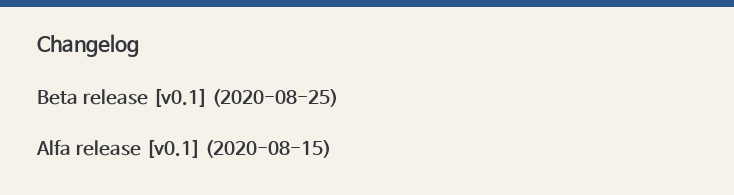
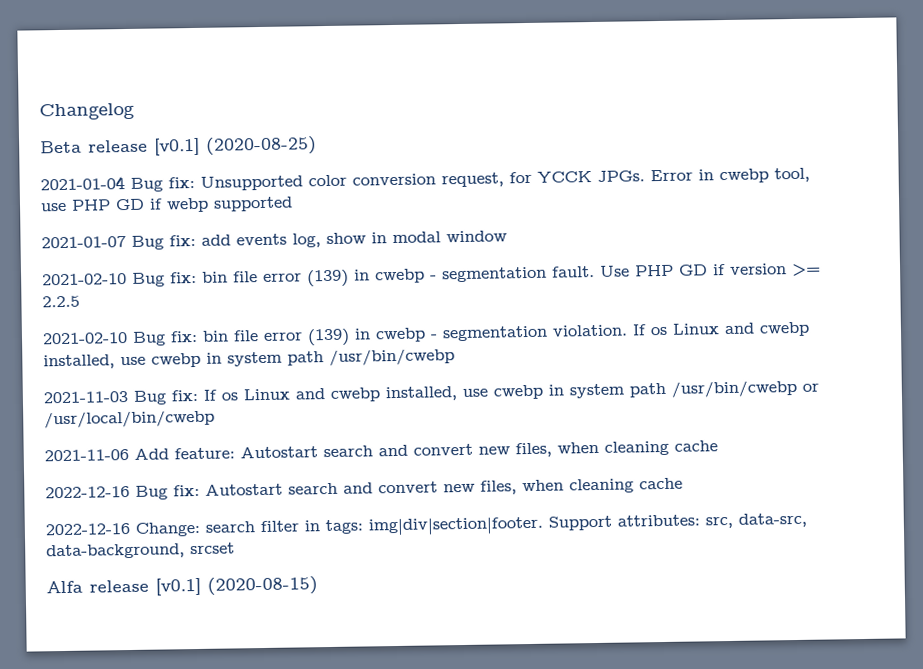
(338, 98) none -> [40,167,810,192] [40,196,293,213] [41,230,507,250] [42,263,821,288] [42,295,80,308] [42,321,810,347] [43,348,455,370] [43,379,819,405] [44,409,215,429] [44,440,718,462] [45,477,683,500] [45,512,807,537] [46,542,235,560] // 2021-01-04 Bug fix: Unsupported color conversion request, for YCCK JPGs. Error in cwebp tool, use PHP GD if webp supported // 2021-01-07 Bug fix: add events log, show in modal window // 2021-02-10 Bug fix: bin file error (139) in cwebp - segmentation fault. Use PHP GD if version >= 2.2.5 // 2021-02-10 Bug fix: bin file error (139) in cwebp - segmentation violation. If os Linux and cwebp installed, use cwebp in system path /usr/bin/cwebp // 2021-11-03 Bug fix: If os Linux and cwebp installed, use cwebp in system path /usr/bin/cwebp or /usr/local/bin/cwebp // 2021-11-06 Add feature: Autostart search and convert new files, when cleaning cache // 2022-12-16 Bug fix: Autostart search and convert new files, when cleaning cache // 2022-12-16 Change: search filter in tags: img|div|section|footer. Support attributes: src, data-src, data-background, srcset

